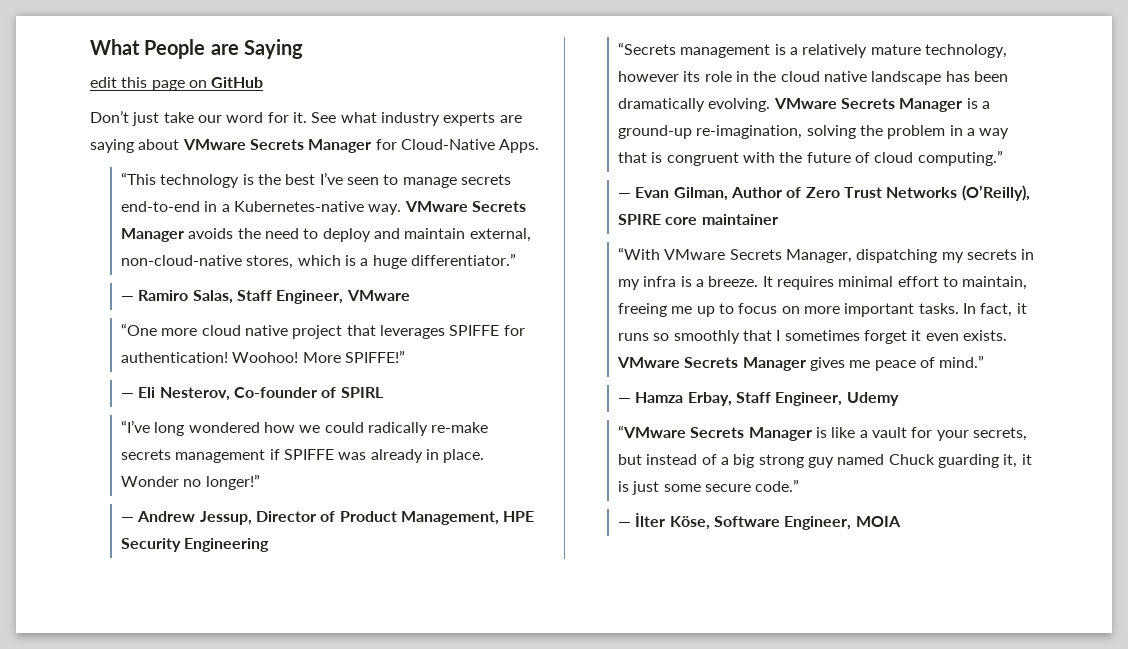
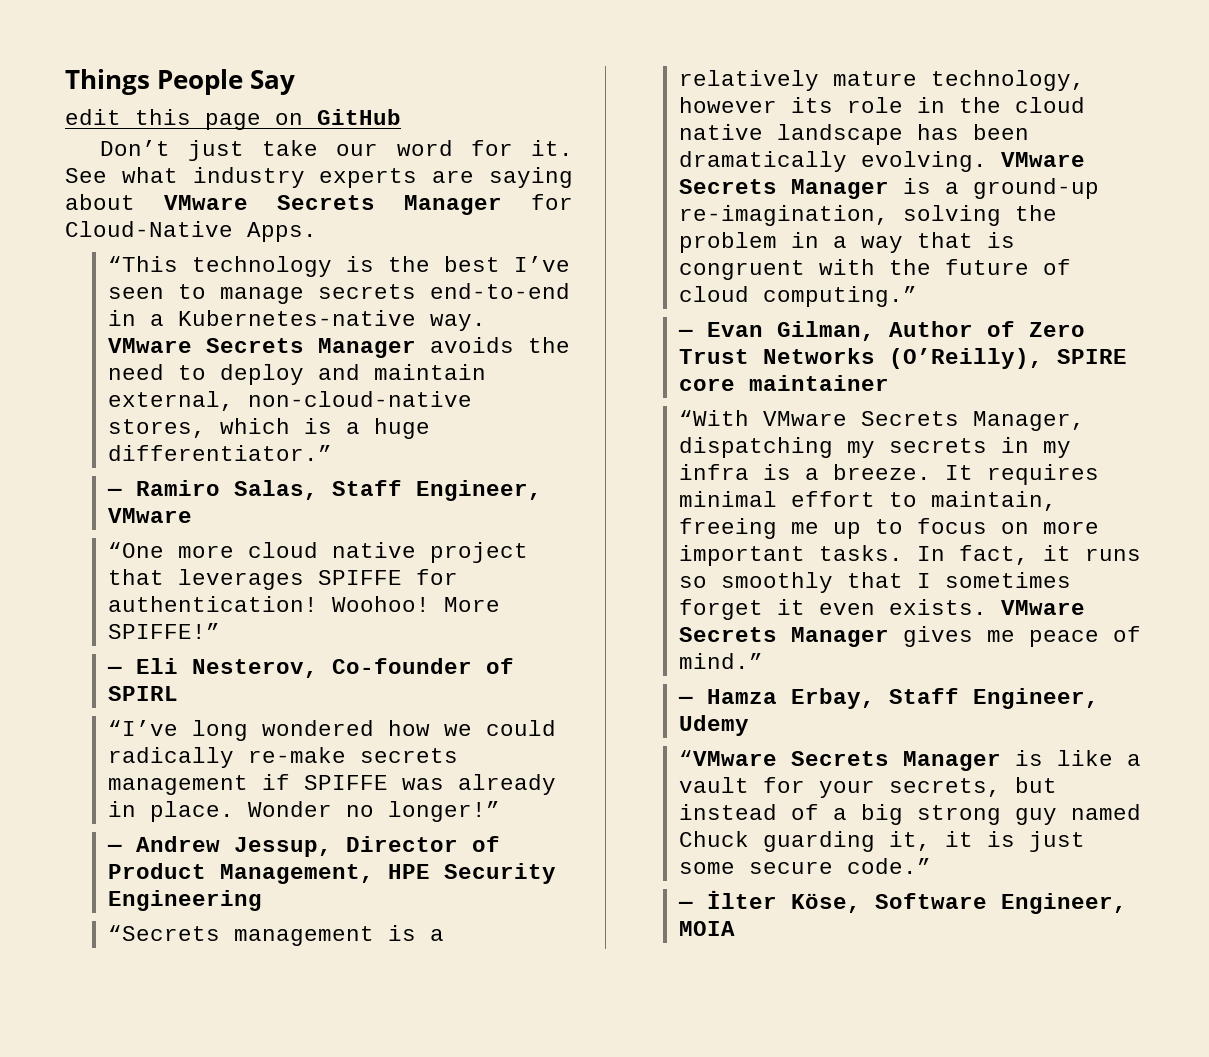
[90,39,303,59] What People are Saying -> [65,69,295,95] Things People Say

